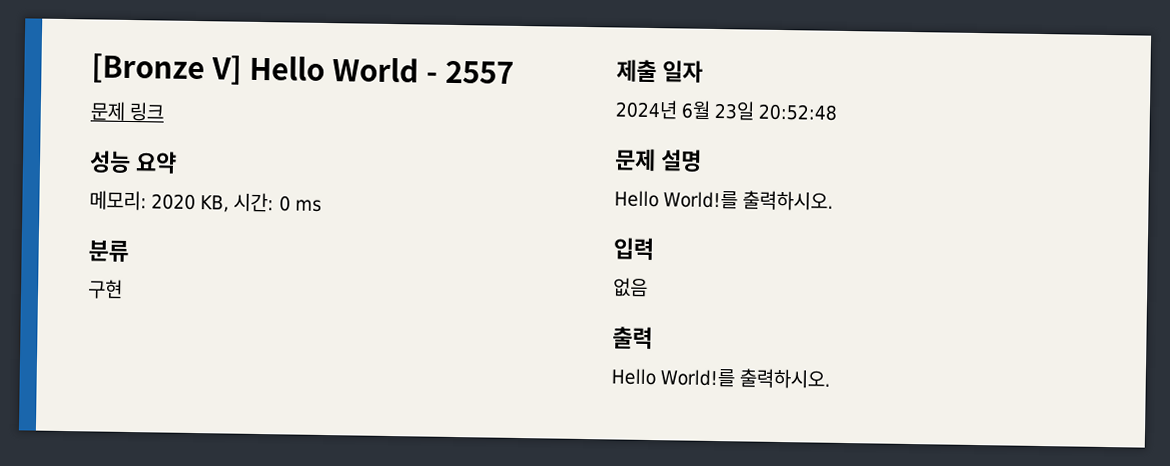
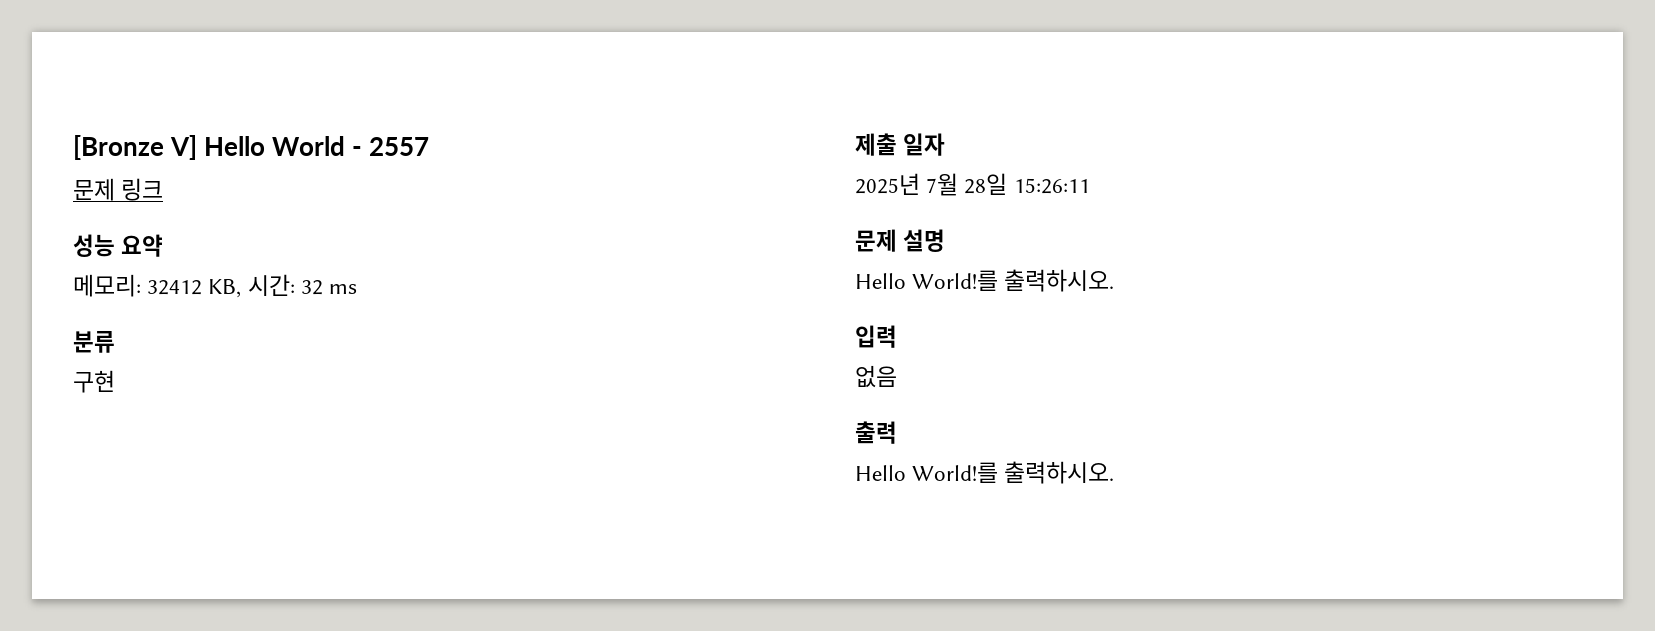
[151,193,197,211] 2020 -> [147,280,203,295] 32412
[278,195,291,212] 0 -> [300,280,323,295] 32
[615,99,838,121] 2024년 6월 23일 20:52:48 -> [855,173,1090,196] 2025년 7월 28일 15:26:11

